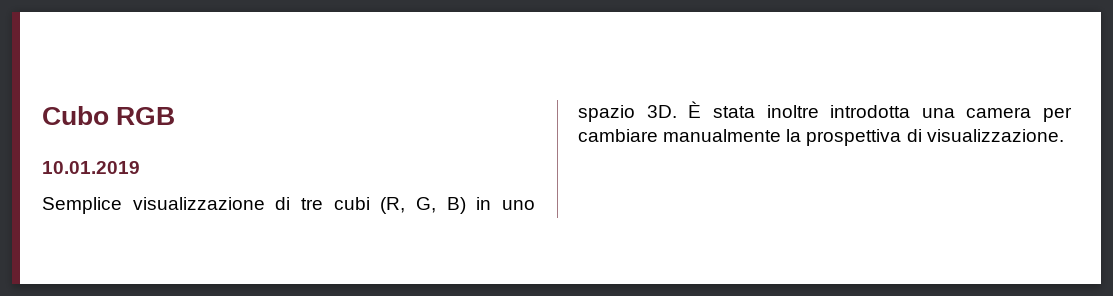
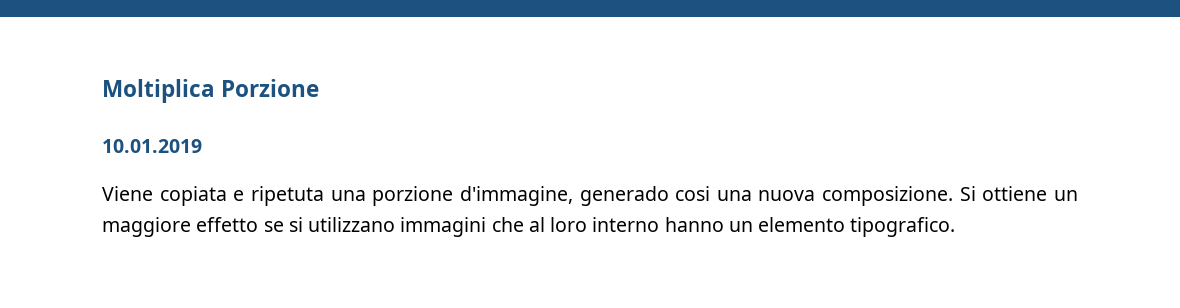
[42,106,176,125] Cubo RGB -> [102,79,320,103] Moltiplica Porzione
[42,197,536,214] [578,101,1072,122] [578,129,1064,146] Semplice visualizzazione di tre cubi (R, G, B) in uno spazio 3D. È stata inoltre introdotta una camera per cambiare manualmente la prospettiva di visualizzazione. -> [102,186,1078,206] [102,217,956,237] Viene copiata e ripetuta una porzione d'immagine, generado cosi una nuova composizione. Si ottiene un maggiore effetto se si utilizzano immagini che al loro interno hanno un elemento tipografico.

